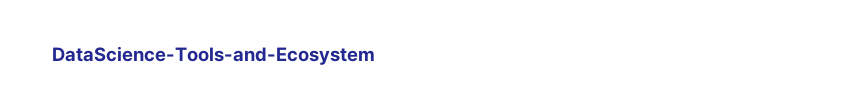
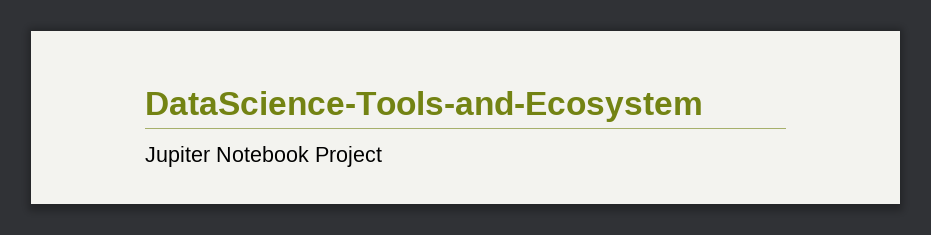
(375, 55) none -> [145,146,382,167] // Jupiter Notebook Project

